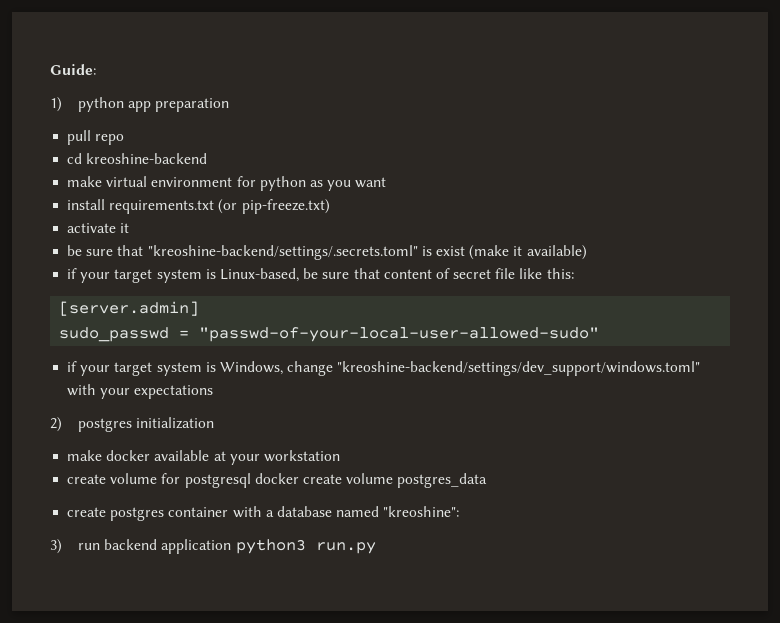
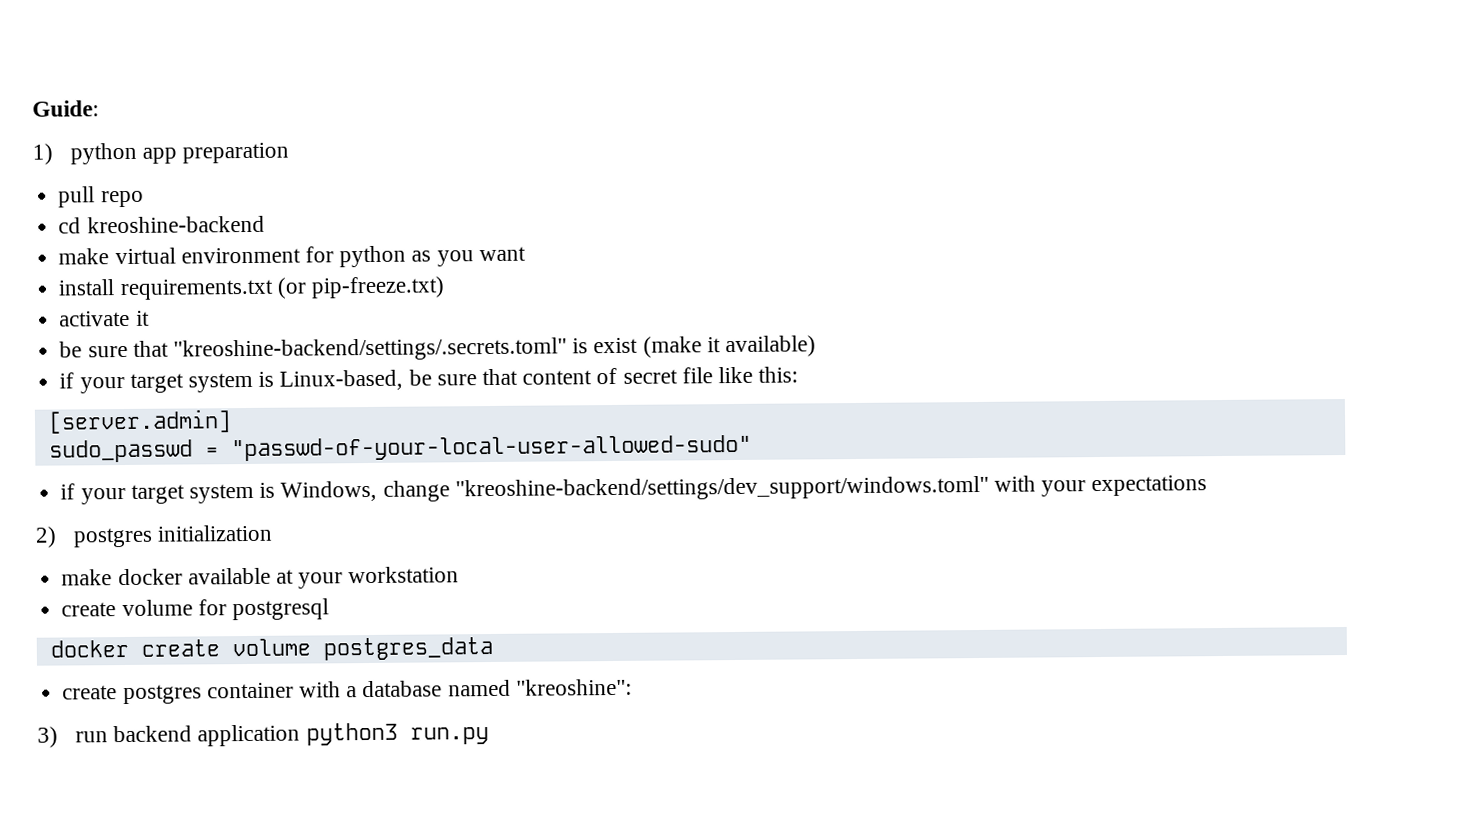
(251, 480) none -> (329, 609) //

